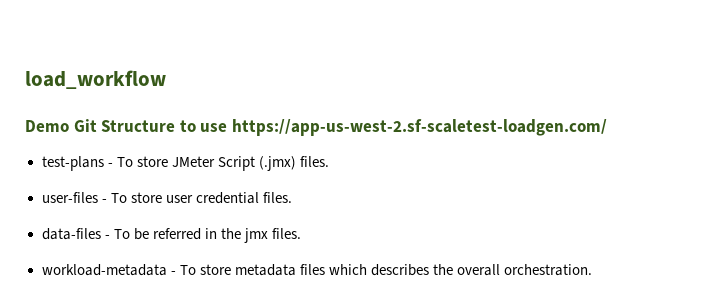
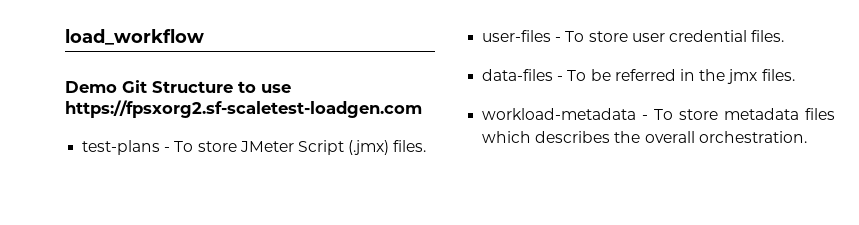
[231,119,607,136] https://app-us-west-2.sf-scaletest-loadgen.com/ -> [65,100,422,118] https://fpsxorg2.sf-scaletest-loadgen.com

